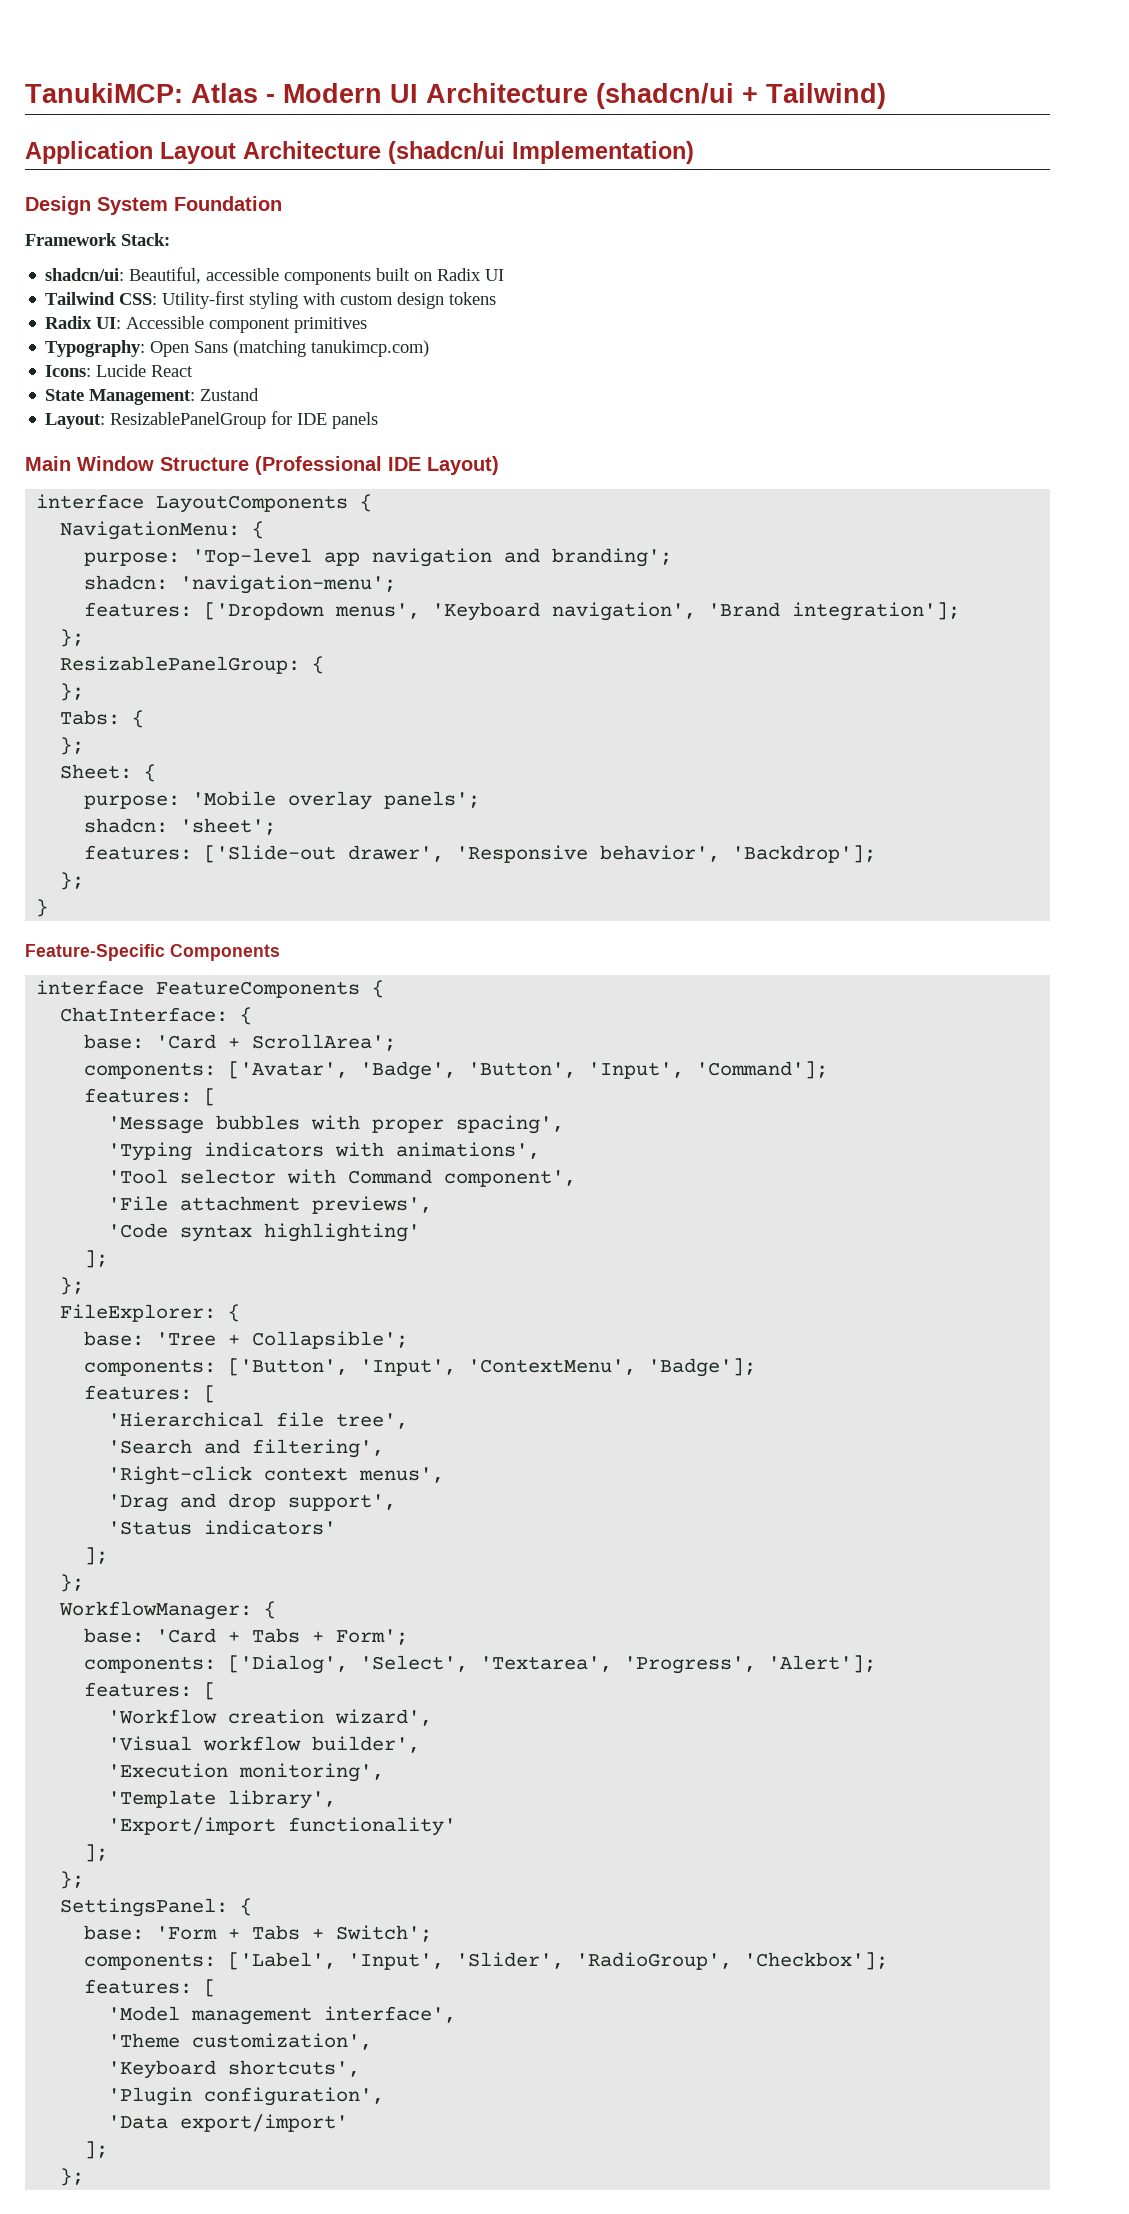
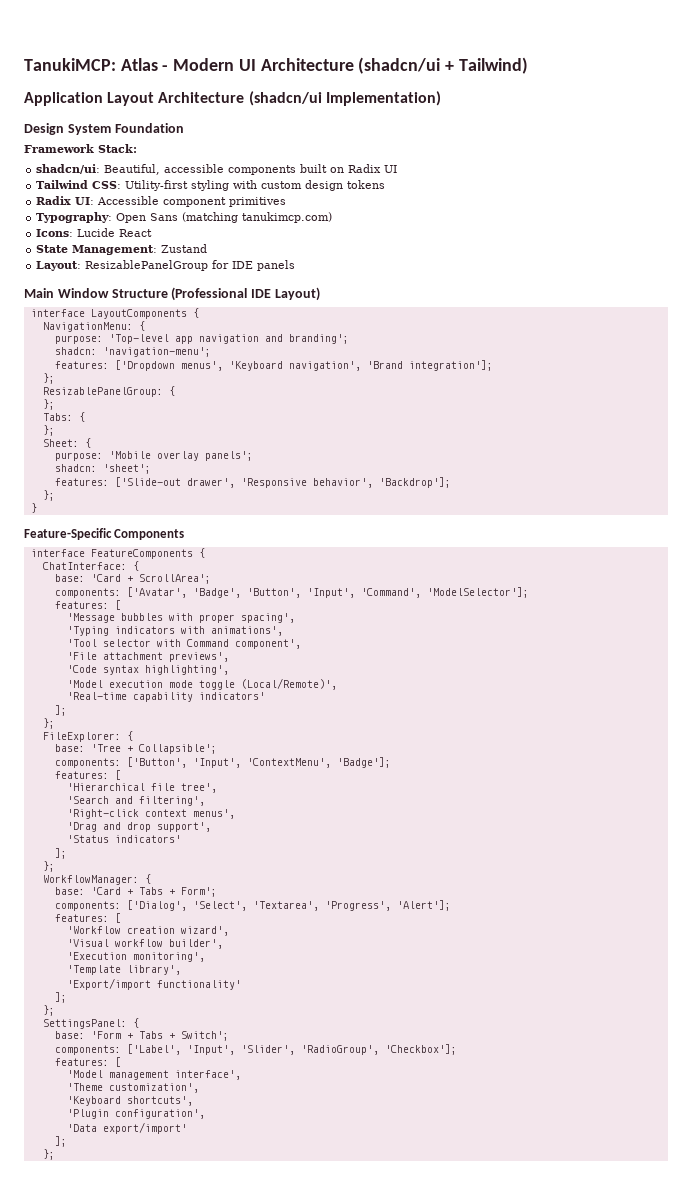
[696,1061,829,1079] 'Command']; -> [360,587,529,598] 'Command', 'ModelSelector'];
[264,1223,421,1242] highlighting' -> [144,665,229,675] [66,678,337,690] [66,692,265,702] highlighting', // 'Model execution mode toggle (Local/Remote)', // 'Real-time capability indicators'

